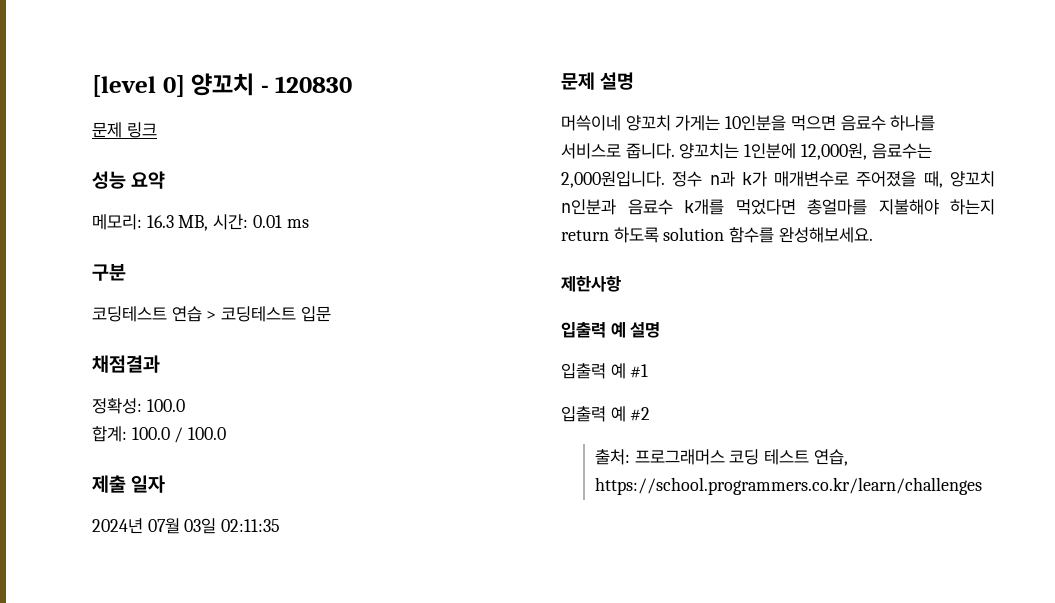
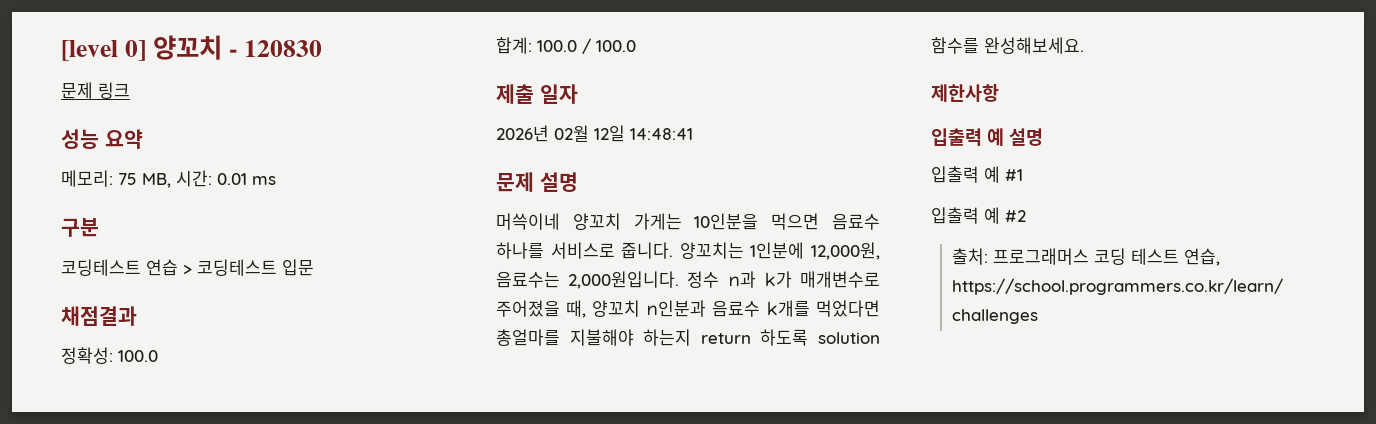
[146,215,174,228] 16.3 -> [118,173,137,185] 75
[92,518,281,534] 2024년 07월 03일 02:11:35 -> [496,125,693,142] 2026년 02월 12일 14:48:41

